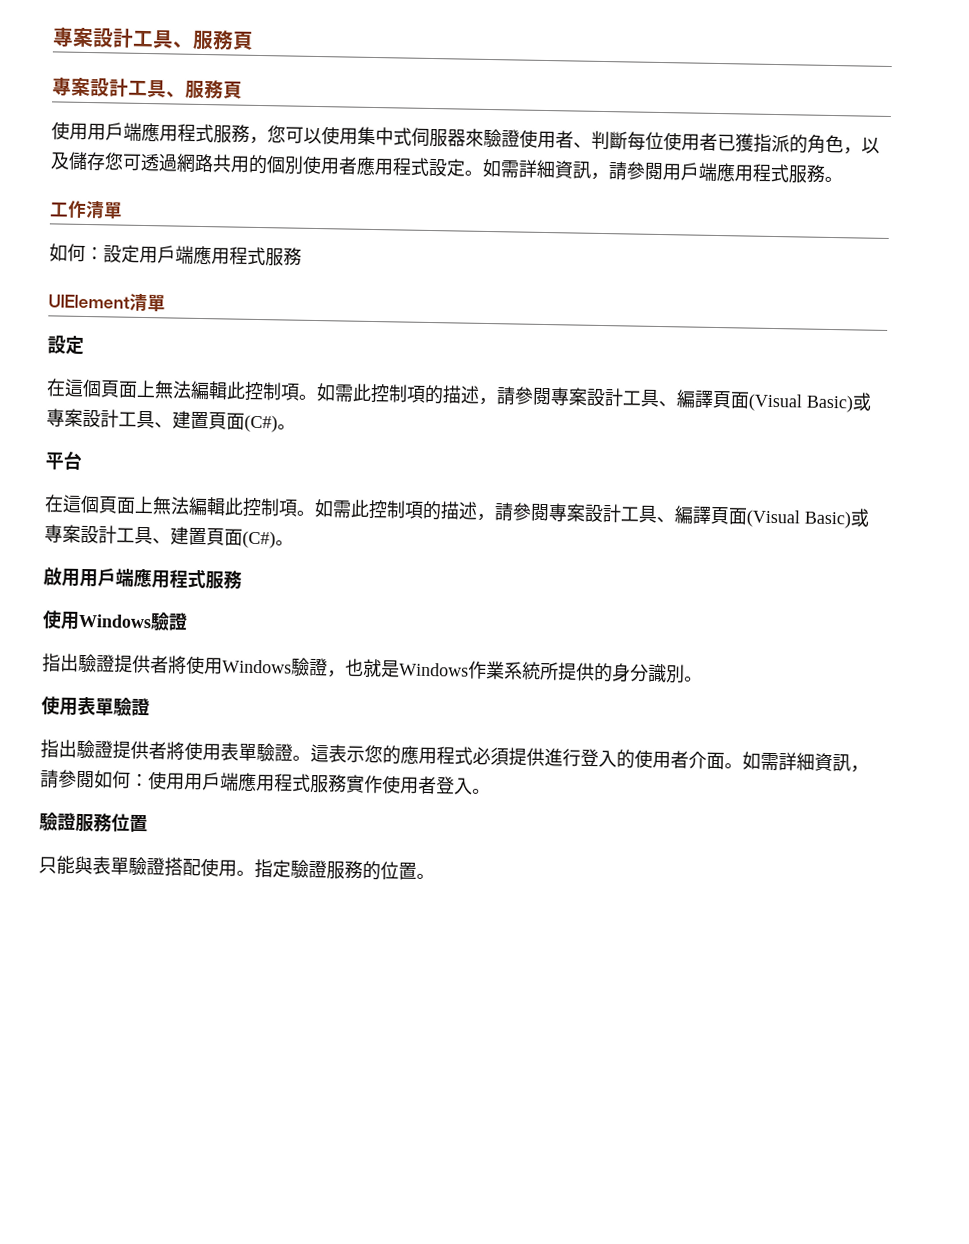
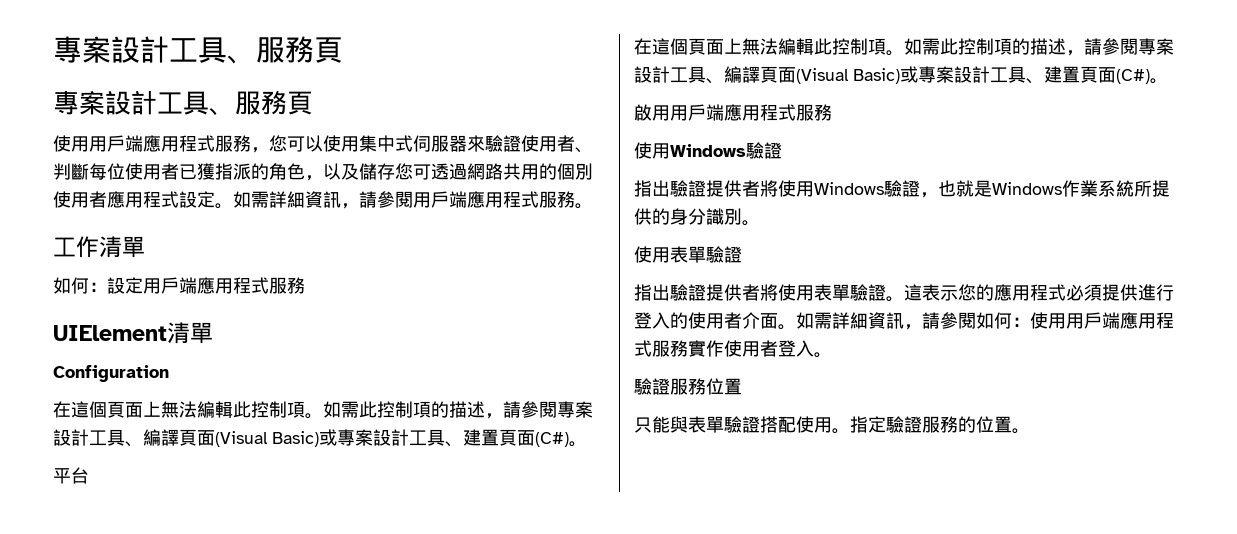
[47,335,84,355] 設定 -> [53,365,169,382] Configuration

